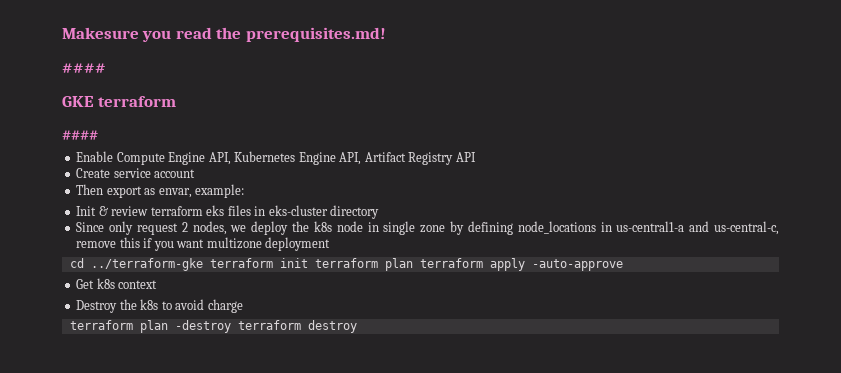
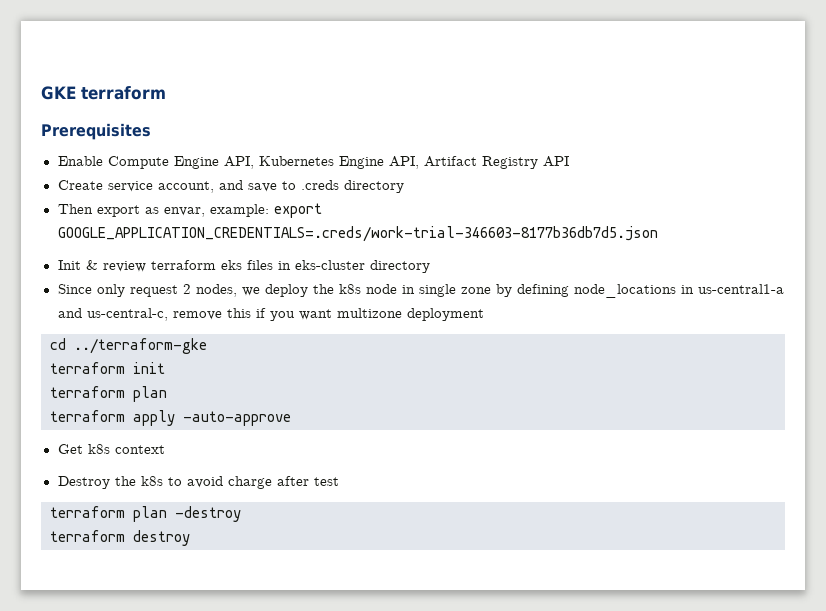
[62,27,386,42] [62,63,106,73] Makesure you read the prerequisites.md! // #### // -> (41, 93) none
[62,130,98,140] #### -> [41,123,151,140] Prerequisites
[154,169,196,178] account -> [157,180,404,193] account, and save to .creds directory
(245, 191) none -> [273,203,322,218] [57,226,658,242] export GOOGLE_APPLICATION_CREDENTIALS=.creds/work-trial-346603-8177b36db7d5.json
(203, 264) none -> (207, 346) //
[314,258,413,271] terraform plan -> [50,386,167,402] // terraform plan //
(243, 306) none -> [276,476,339,486] after test
(231, 326) none -> (241, 514) //

